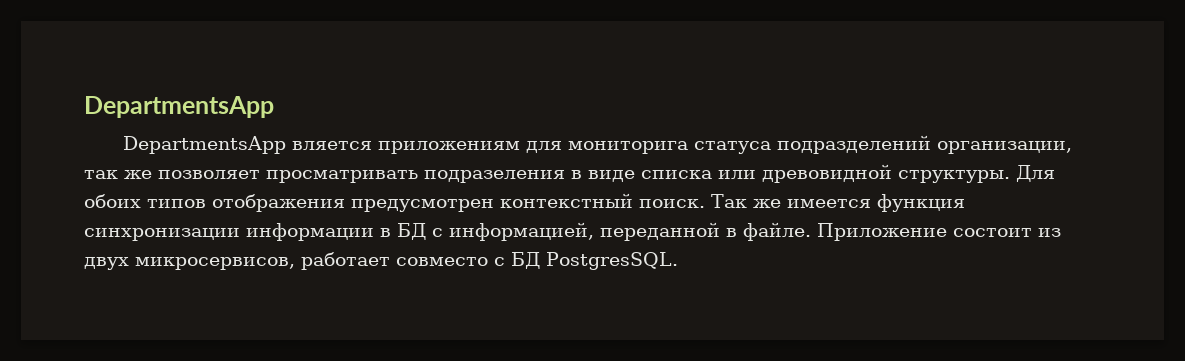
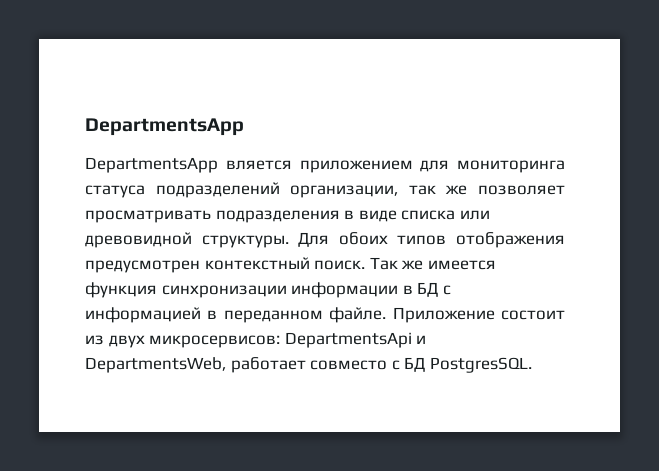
[378,141,689,154] приложениям для мониторига -> [299,160,565,173] приложением для мониторинга
[424,170,565,183] подразеления -> [215,210,340,223] подразделения
[449,222,737,241] информацией, переданной в -> [85,307,323,323] информацией в переданном
[135,257,295,270] микросервисов, -> [149,332,427,348] [85,357,226,373] микросервисов: DepartmentsApi и DepartmentsWeb,

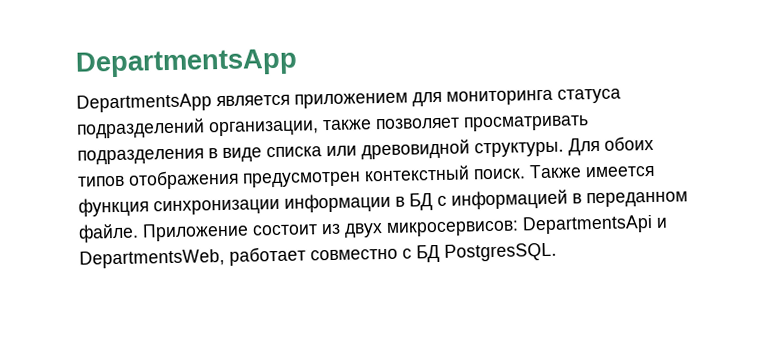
[225,160,292,170] вляется -> [216,94,290,107] является
[408,185,468,195] так же -> [322,119,372,131] также
[369,257,424,270] Так же -> [529,164,582,179] Также
[310,360,388,370] совместо -> [310,248,398,261] совместно

